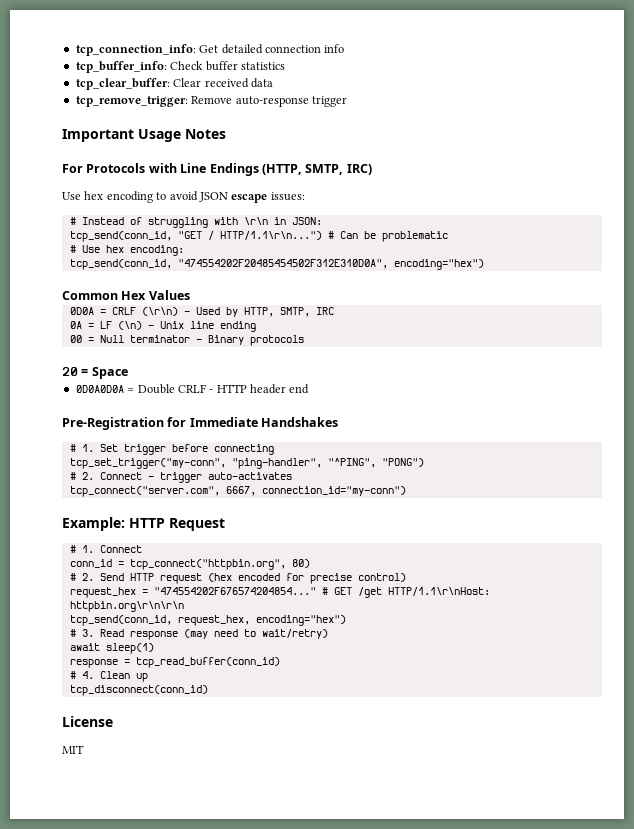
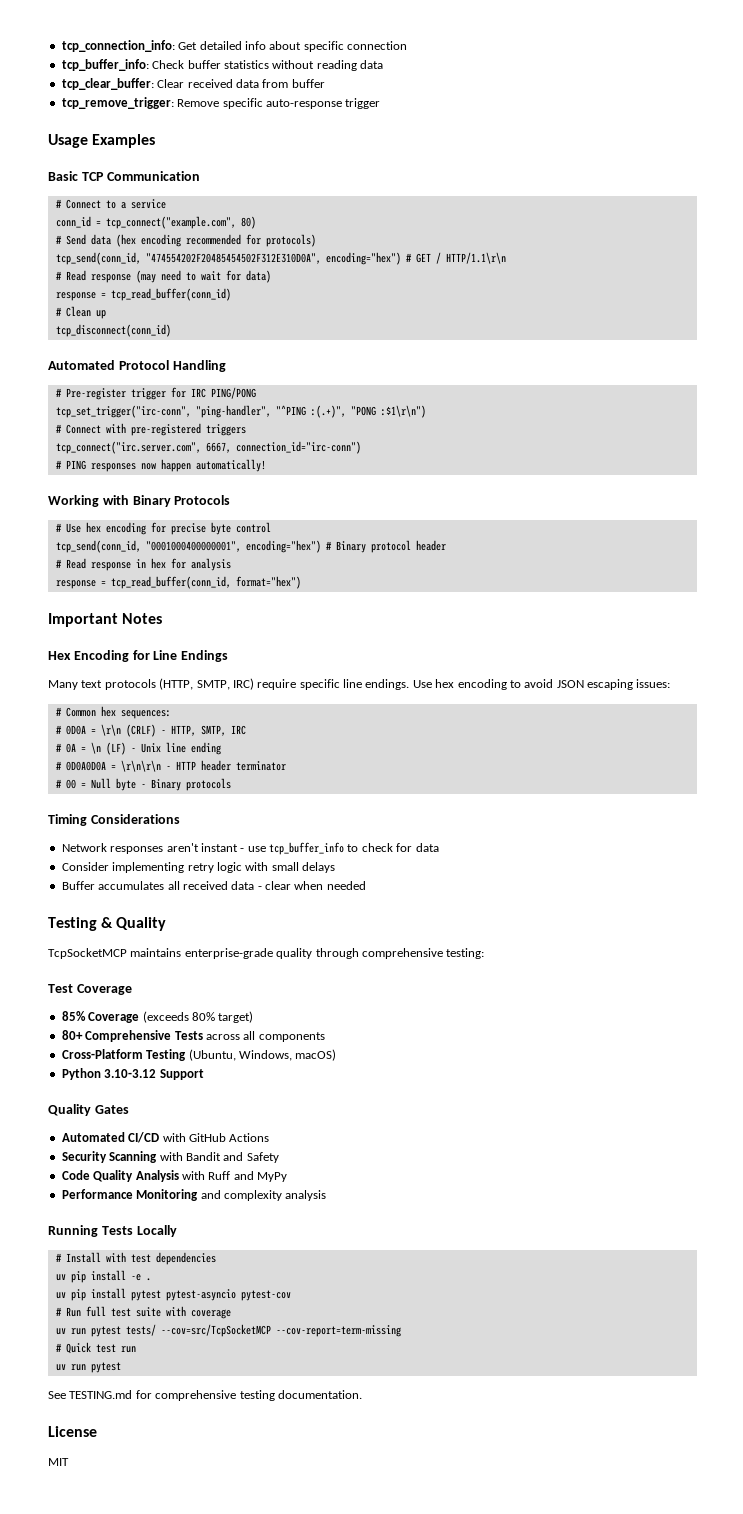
(263, 49) none -> [244,41,344,52] info about specific
[324,44,345,53] info -> (407, 45) none
(285, 66) none -> [272,60,383,71] without reading data
(273, 83) none -> [262,79,325,88] from buffer
(233, 100) none -> [222,98,263,109] specific
(347, 101) none -> [48,134,156,148] [48,171,200,181] [55,199,166,209] [55,216,256,229] [55,234,316,247] [55,252,506,265] [55,270,271,283] [55,288,231,301] [55,306,106,319] [55,324,171,337] [48,360,226,372] [55,387,256,400] [55,405,426,418] [55,423,246,436] [55,441,361,454] [55,459,266,472] [48,495,231,507] [55,522,271,535] [55,540,446,553] [55,558,231,571] [55,576,301,589] // Usage Examples // Basic TCP Communication // # Connect to a service // conn_id = tcp_connect("example.com", 80) // # Send data (hex encoding recommended for protocols) // tcp_send(conn_id, "474554202F20485454502F312E310D0A", encoding="hex") # GET / HTTP/1.1\r\n // # Read response (may need to wait for data) // response = tcp_read_buffer(conn_id) // # Clean up // tcp_disconnect(conn_id) // Automated Protocol Handling // # Pre-register trigger for IRC PING/PONG // tcp_set_trigger("irc-conn", "ping-handler", "^PING :(.+)", "PONG :$1\r\n") // # Connect with pre-registered triggers // tcp_connect("irc.server.com", 6667, connection_id="irc-conn") // # PING responses now happen automatically! // Working with Binary Protocols // # Use hex encoding for precise byte control // tcp_send(conn_id, "0001000400000001", encoding="hex") # Binary protocol header // # Read response in hex for analysis // response = tcp_read_buffer(conn_id, format="hex")
[138,129,181,142] Usage -> (118, 620) none
[62,163,177,173] For Protocols with -> [48,650,150,662] Hex Encoding for
(259, 169) none -> [48,679,156,690] // Many text protocols
(372, 169) // -> [257,679,410,690] require specific line endings.
[231,194,268,203] escape -> [587,679,633,690] escaping
[81,217,322,228] [69,231,448,242] [69,245,184,256] [69,259,484,270] [62,290,190,300] [69,307,238,317] Instead of struggling with \r\n in JSON: // tcp_send(conn_id, "GET / HTTP/1.1\r\n...") # Can be problematic // # Use hex encoding: // tcp_send(conn_id, "474554202F20485454502F312E310D0A", encoding="hex") // Common Hex Values // 0D0A = CRLF (\r\n) - Used by -> [65,706,171,719] [55,724,166,737] Common hex sequences: // # 0D0A = \r\n (CRLF) -
(334, 311) none -> [55,743,62,752] #
[99,321,142,330] LF (\n) -> [90,742,126,755] \n (LF)
(256, 326) none -> [55,760,286,772] [55,779,62,788] # 0D0A0D0A = \r\n\r\n - HTTP header terminator // #
[129,335,190,343] terminator -> [115,778,136,791] byte
[62,367,128,379] [75,384,310,394] [62,417,339,430] [69,444,274,455] [69,458,424,469] [69,472,292,483] [69,486,406,497] [62,517,225,531] [69,545,142,553] [69,559,310,570] [69,573,406,584] [69,587,490,598] [69,601,184,612] [69,615,346,626] [69,629,328,640] [69,643,154,654] [69,657,280,668] [69,671,148,682] [69,685,208,696] 20 = Space // 0D0A0D0A = Double CRLF - HTTP header end // Pre-Registration for Immediate Handshakes // # 1. Set trigger before connecting // tcp_set_trigger("my-conn", "ping-handler", "^PING", "PONG") // # 2. Connect - trigger auto-activates // tcp_connect("server.com", 6667, connection_id="my-conn") // Example: HTTP Request // # 1. Connect // conn_id = tcp_connect("httpbin.org", 80) // # 2. Send HTTP request (hex encoded for precise control) // request_hex = "474554202F676574204854..." # GET /get HTTP/1.1\r\nHost: httpbin.org\r\n\r\n // tcp_send(conn_id, request_hex, encoding="hex") // # 3. Read response (may need to wait/retry) // await sleep(1) // response = tcp_read_buffer(conn_id) // # 4. Clean up // tcp_disconnect(conn_id) -> [48,814,180,826] [61,842,439,855] [61,862,335,873] [61,881,366,890] [48,917,167,931] [48,948,485,959] [48,984,132,995] [61,1011,254,1023] [61,1030,325,1042] [61,1049,337,1061] [61,1068,204,1080] [48,1104,129,1116] [61,1132,270,1143] [61,1151,279,1163] [61,1170,287,1182] [61,1189,327,1201] [48,1225,177,1237] [55,1252,216,1265] [55,1270,151,1283] [55,1288,291,1301] [55,1306,231,1319] [55,1324,401,1337] [55,1342,136,1354] [55,1362,121,1373] [48,1390,362,1401] Timing Considerations // Network responses aren't instant - use tcp_buffer_info to check for data // Consider implementing retry logic with small delays // Buffer accumulates all received data - clear when needed // Testing & Quality // TcpSocketMCP maintains enterprise-grade quality through comprehensive testing: // Test Coverage // 85% Coverage (exceeds 80% target) // 80+ Comprehensive Tests across all components // Cross-Platform Testing (Ubuntu, Windows, macOS) // Python 3.10-3.12 Support // Quality Gates // Automated CI/CD with GitHub Actions // Security Scanning with Bandit and Safety // Code Quality Analysis with Ruff and MyPy // Performance Monitoring and complexity analysis // Running Tests Locally // # Install with test dependencies // uv pip install -e . // uv pip install pytest pytest-asyncio pytest-cov // # Run full test suite with coverage // uv run pytest tests/ --cov=src/TcpSocketMCP --cov-report=term-missing // # Quick test run // uv run pytest // See TESTING.md for comprehensive testing documentation.

